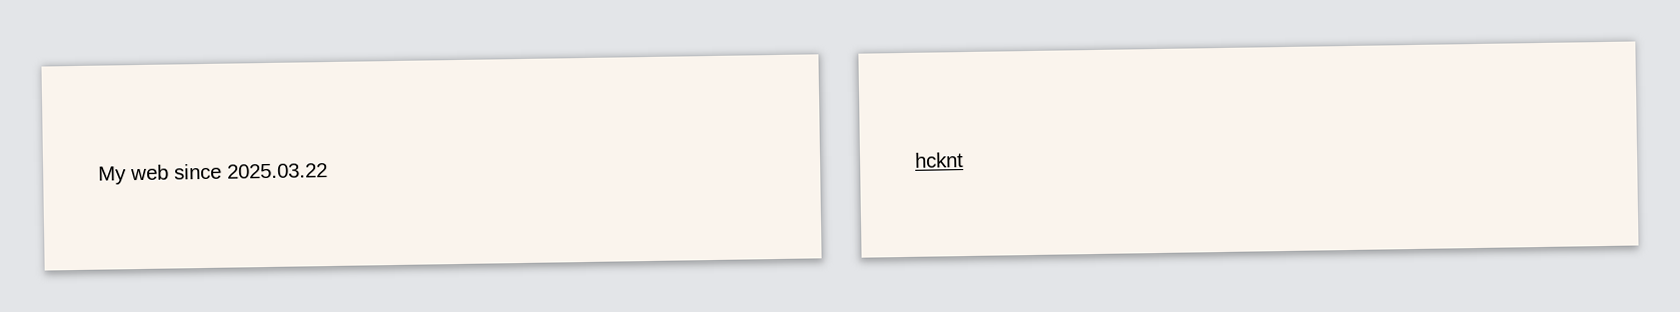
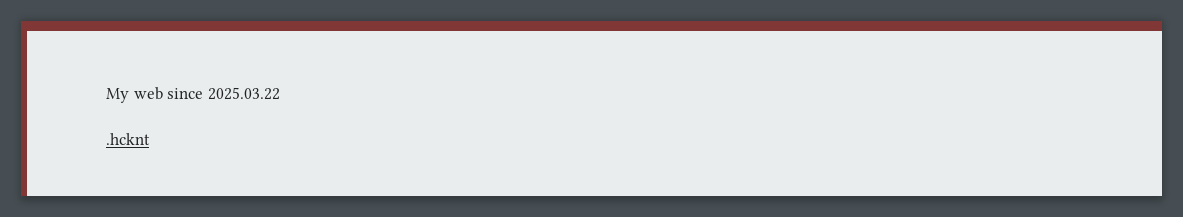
[914,152,964,168] hcknt -> [106,133,150,145] .hcknt

